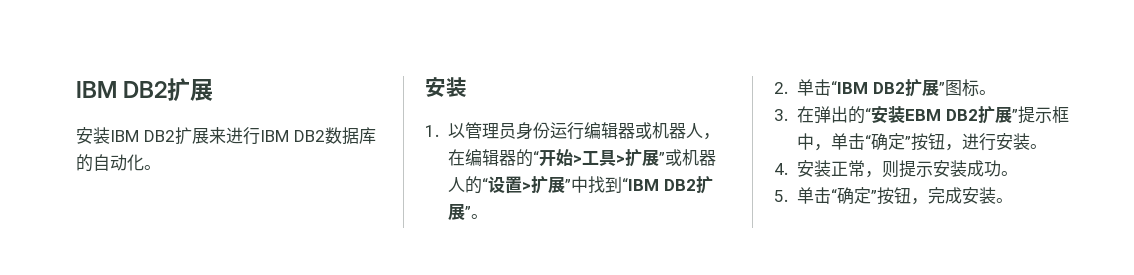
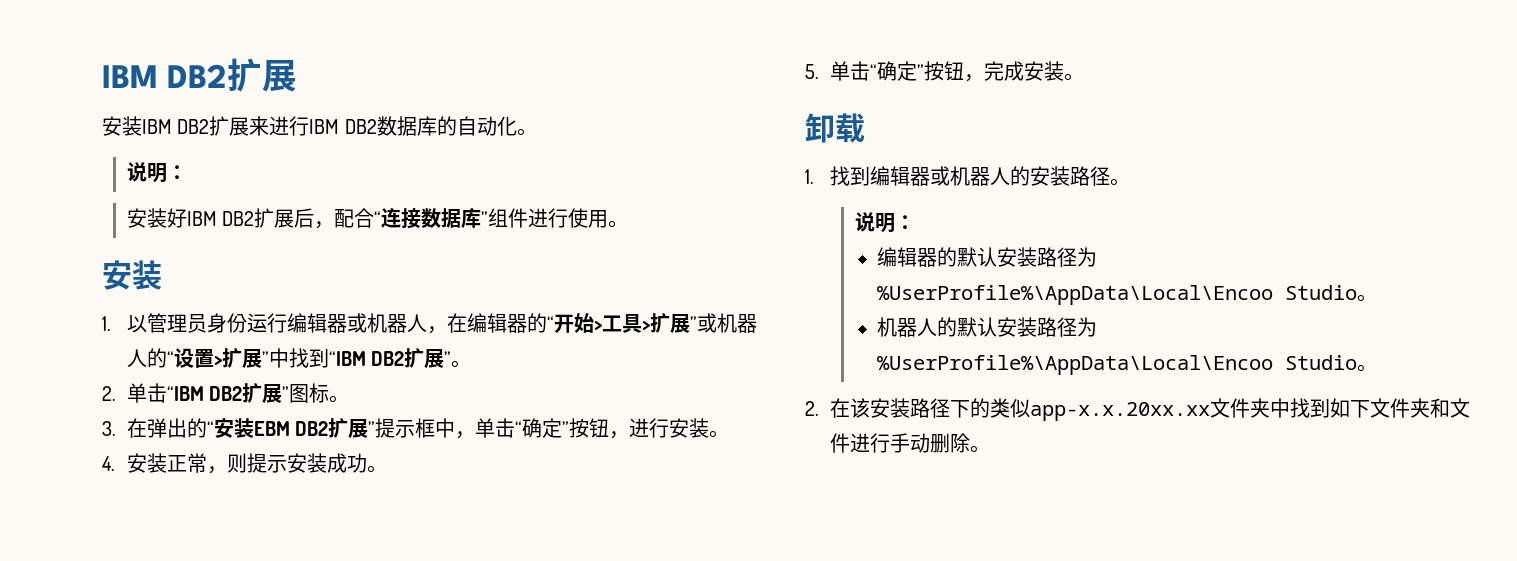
(161, 167) none -> [127,162,188,183] [127,208,629,229] // 说明： // 安装好IBM DB2扩展后，配合“连接数据库”组件进行使用。
(1013, 200) none -> [805,113,865,143] [805,166,1131,186] [855,212,916,233] [877,247,1098,267] [877,285,1378,305] [877,317,1098,337] [877,355,1378,375] [805,398,1471,421] [830,433,991,453] // 卸载 // 1.找到编辑器或机器人的安装路径。 // 说明： // 编辑器的默认安装路径为%UserProfile%\AppData\Local\Encoo Studio。 // 机器人的默认安装路径为%UserProfile%\AppData\Local\Encoo Studio。 // 2.在该安装路径下的类似app-x.x.20xx.xx文件夹中找到如下文件夹和文件进行手动删除。

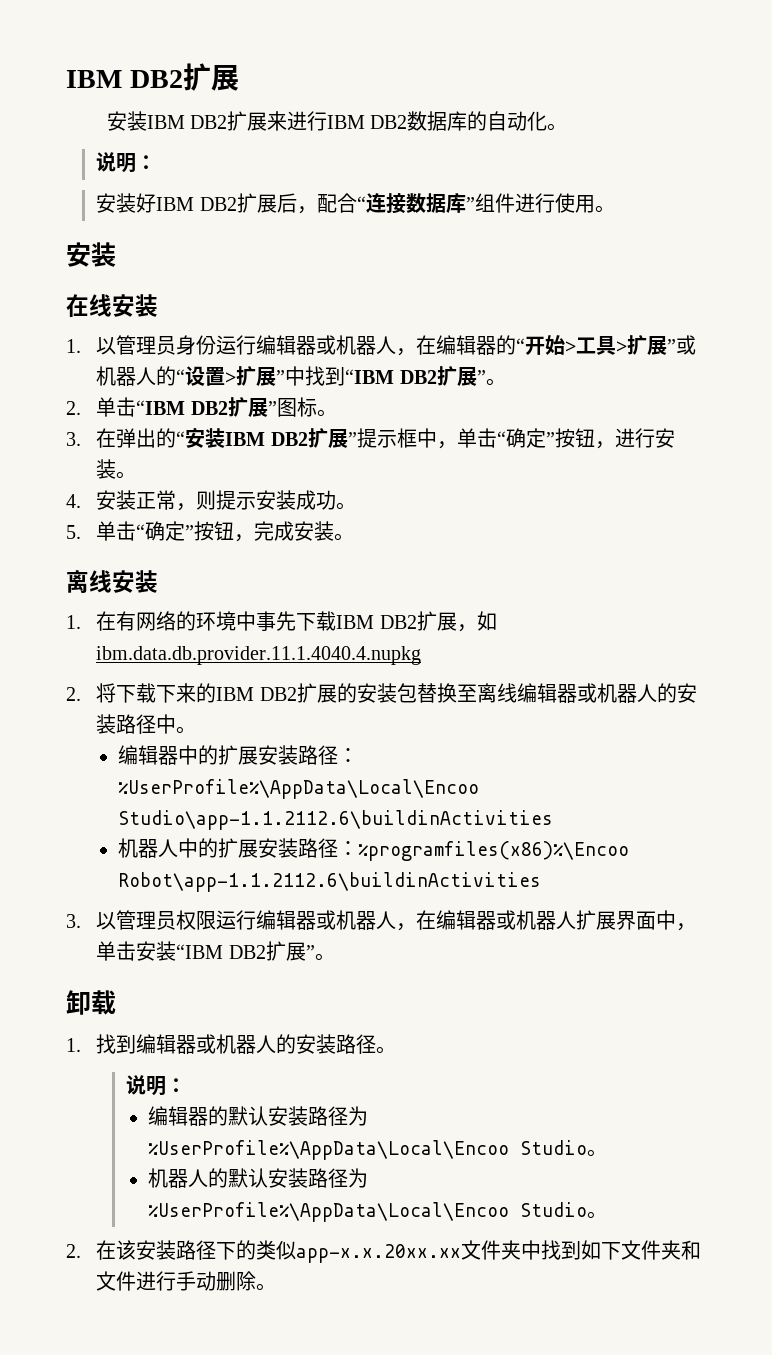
(162, 275) none -> [66,294,158,317] // 在线安装
[254,421,291,436] EBM -> [225,432,266,446] IBM
(1085, 77) none -> [66,570,158,593] [66,611,497,632] [96,646,422,665] [66,683,697,703] [96,714,197,734] [118,745,359,765] [118,779,480,799] [118,810,554,830] [118,838,630,861] [118,872,542,892] [66,910,697,931] [96,941,335,961] // 离线安装 // 1.在有网络的环境中事先下载IBM DB2扩展，如ibm.data.db.provider.11.1.4040.4.nupkg // 2.将下载下来的IBM DB2扩展的安装包替换至离线编辑器或机器人的安装路径中。 // 编辑器中的扩展安装路径：%UserProfile%\AppData\Local\Encoo Studio\app-1.1.2112.6\buildinActivities // 机器人中的扩展安装路径：%programfiles(x86)%\Encoo Robot\app-1.1.2112.6\buildinActivities // 3.以管理员权限运行编辑器或机器人，在编辑器或机器人扩展界面中，单击安装“IBM DB2扩展”。

